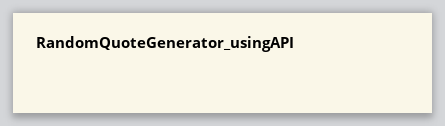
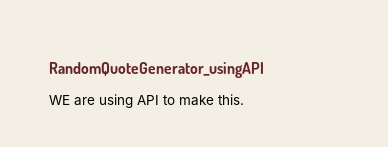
(294, 44) none -> [49,94,244,108] // WE are using API to make this.

